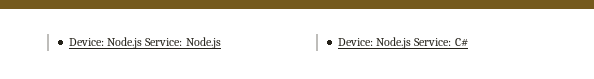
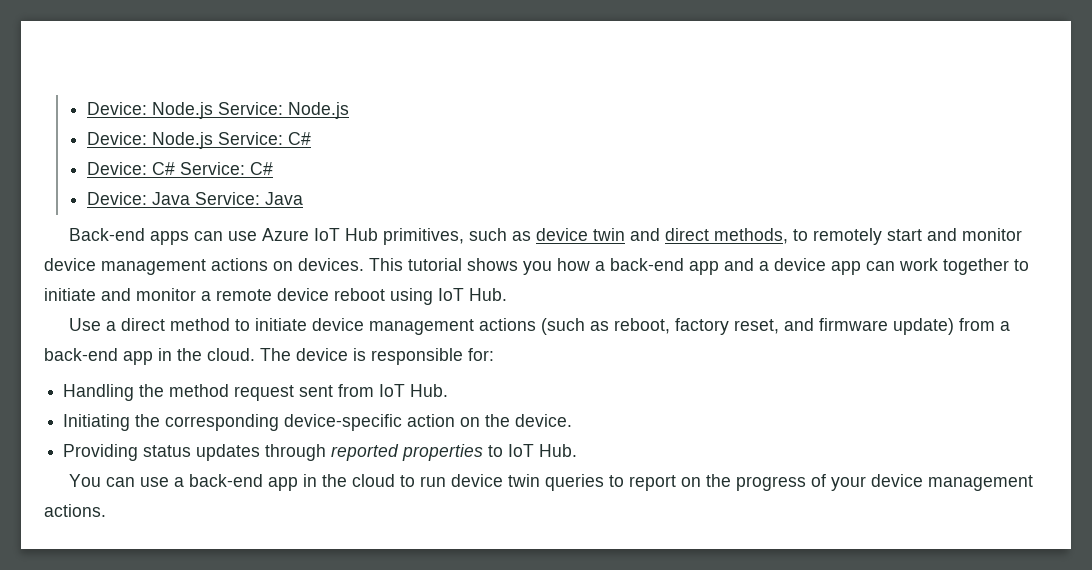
(468, 42) none -> [87,162,274,175] [87,192,304,205] [69,228,1023,245] [44,258,1029,275] [44,288,507,305] [69,318,1011,335] [44,348,494,365] [63,384,449,401] [63,414,573,431] [63,444,578,461] [69,474,1034,491] [44,504,106,517] // Device: C# Service: C# // Device: Java Service: Java // Back-end apps can use Azure IoT Hub primitives, such as device twin and direct methods, to remotely start and monitor device management actions on devices. This tutorial shows you how a back-end app and a device app can work together to initiate and monitor a remote device reboot using IoT Hub. // Use a direct method to initiate device management actions (such as reboot, factory reset, and firmware update) from a back-end app in the cloud. The device is responsible for: // Handling the method request sent from IoT Hub. // Initiating the corresponding device-specific action on the device. // Providing status updates through reported properties to IoT Hub. // You can use a back-end app in the cloud to run device twin queries to report on the progress of your device management actions.

